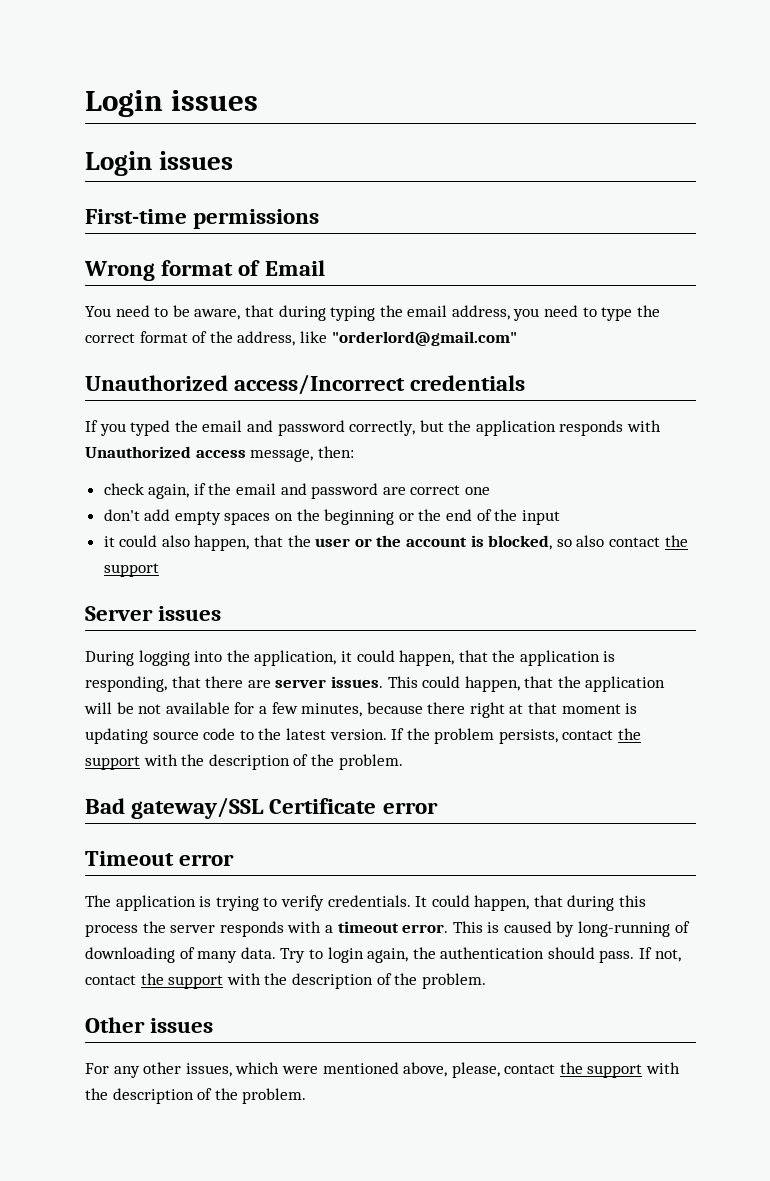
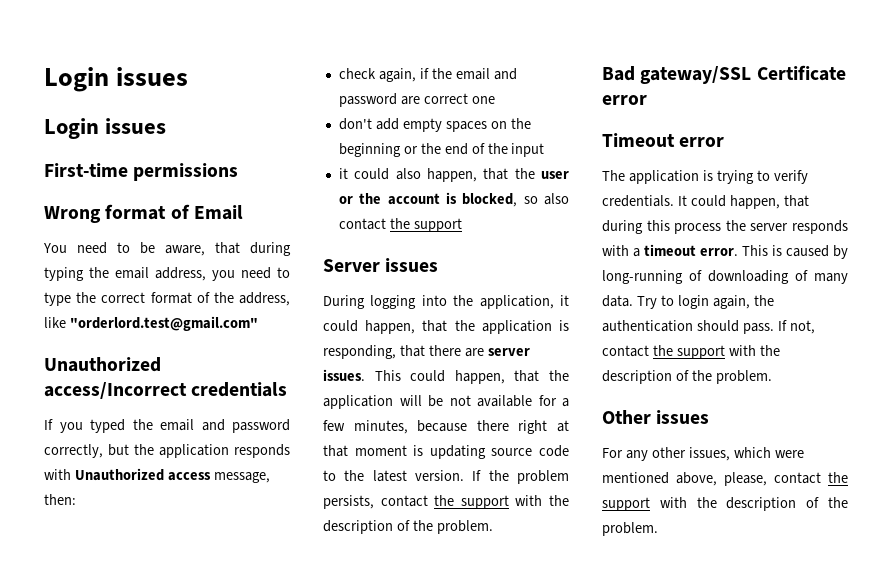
[331,331,517,346] "orderlord@gmail.com" -> [69,316,258,331] "orderlord.test@gmail.com"

